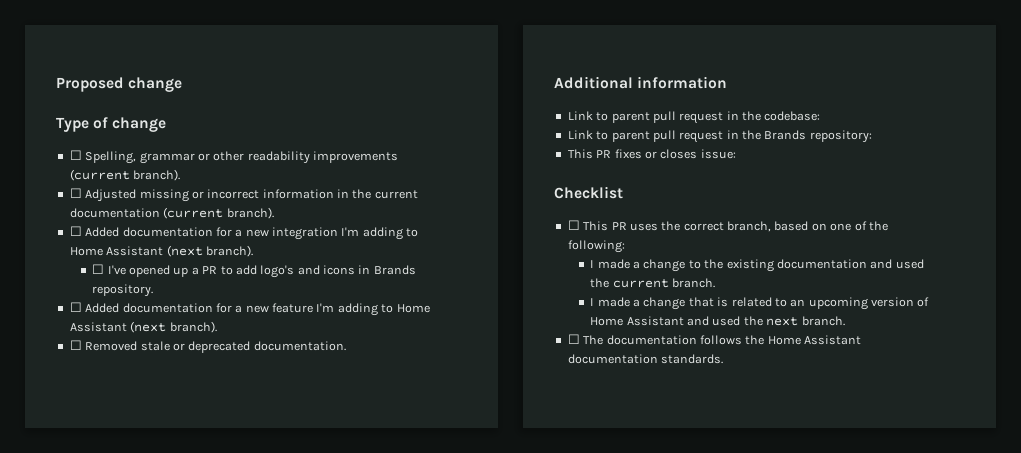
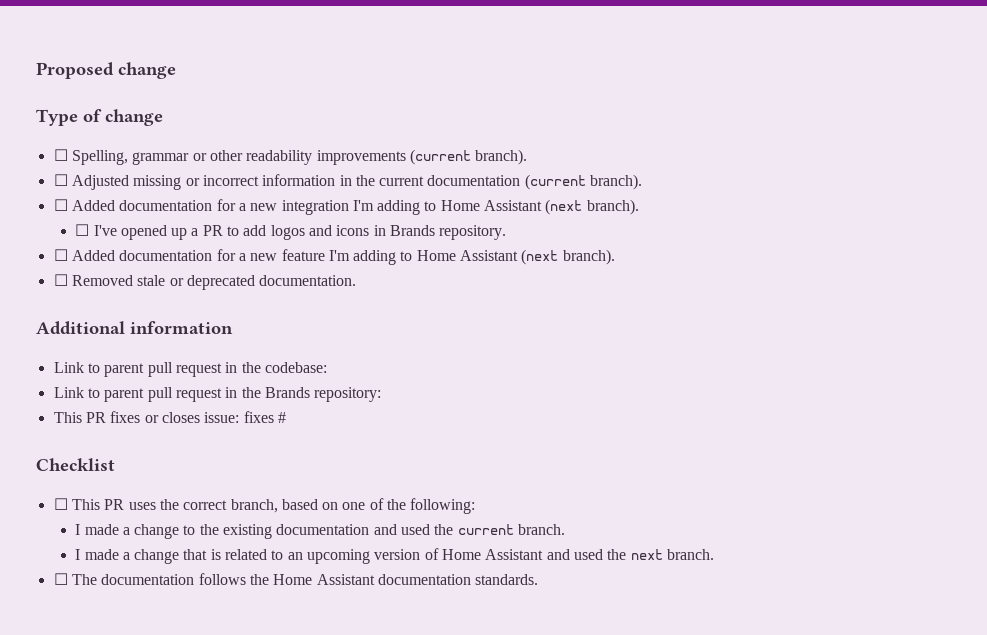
[260,265,295,278] logo's -> [270,225,305,240] logos
(736, 154) none -> [243,411,286,423] fixes #

